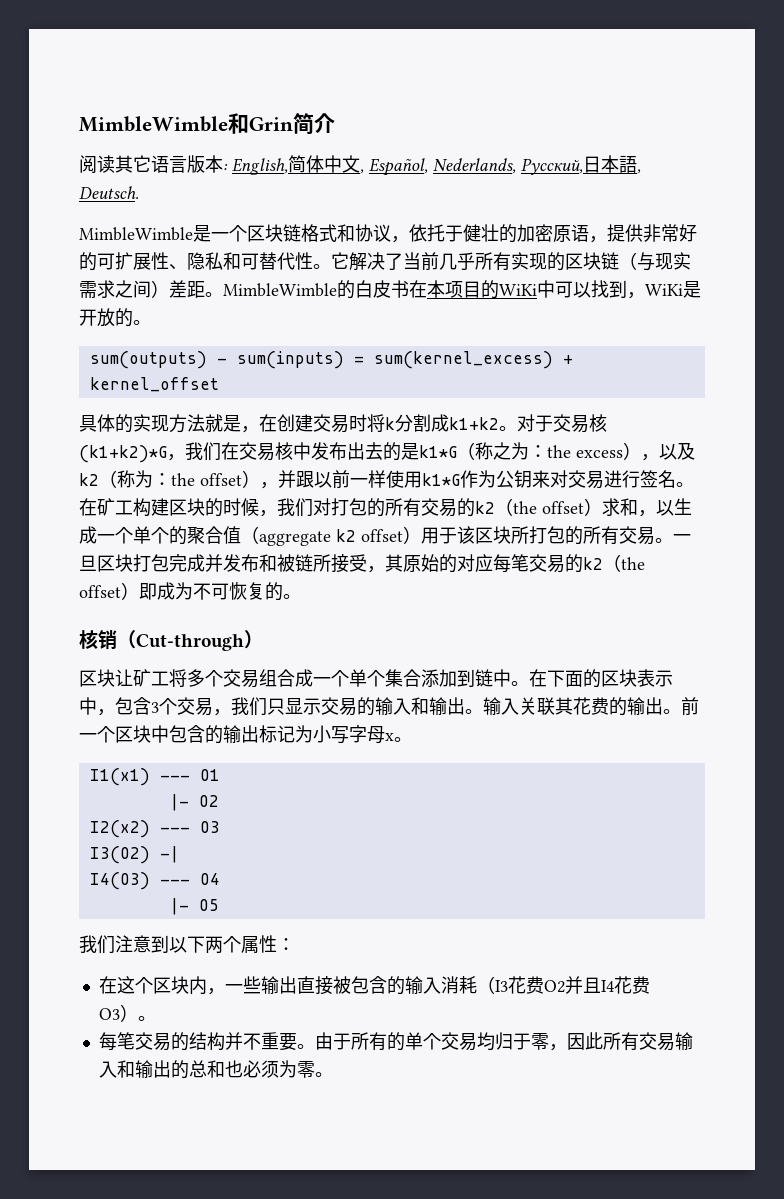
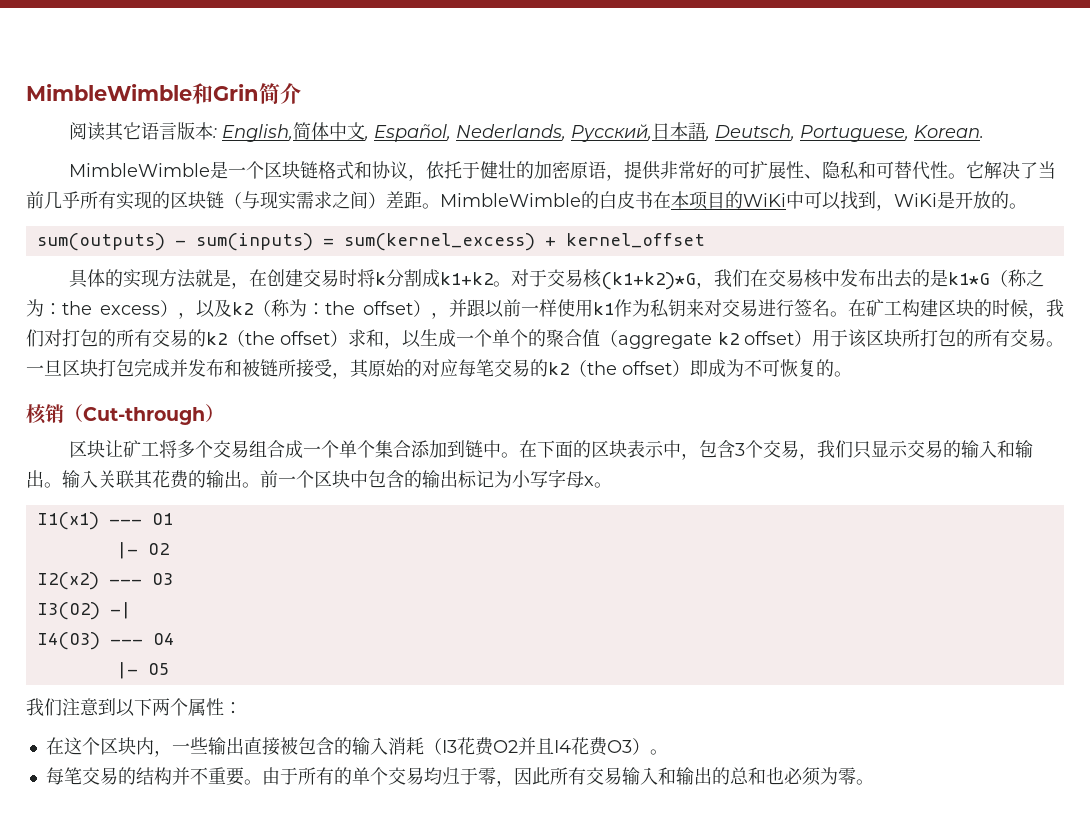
[79,186,139,199] Deutsch. -> [714,124,984,142] Deutsch, Portuguese, Korean.
[422,470,514,488] k1*G作为公 -> [593,299,669,318] k1作为私

